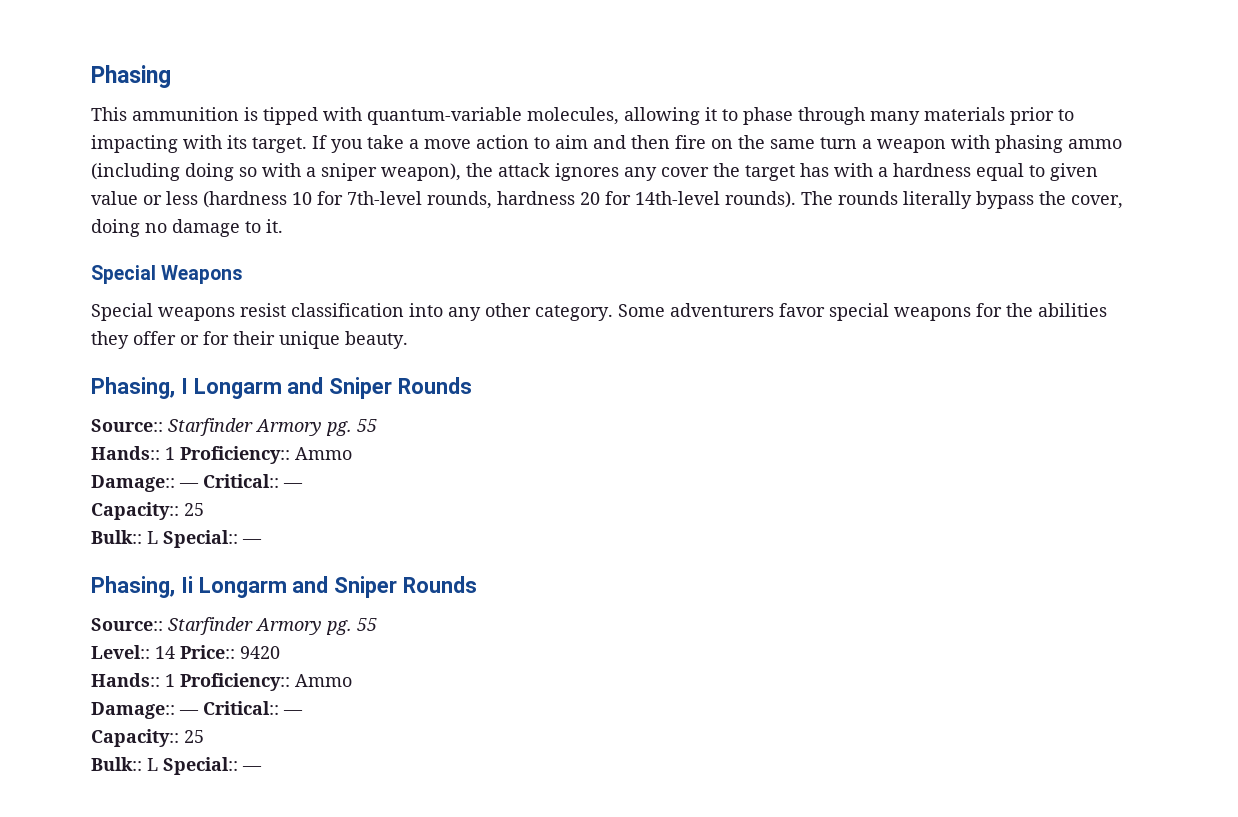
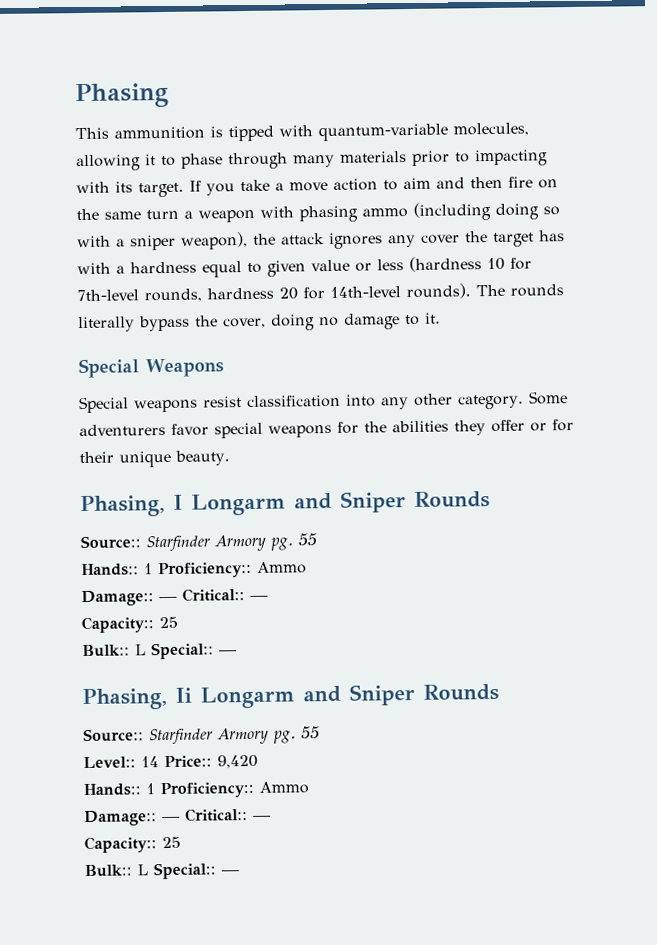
[240,646,280,659] 9420 -> [217,754,258,769] 9,420

